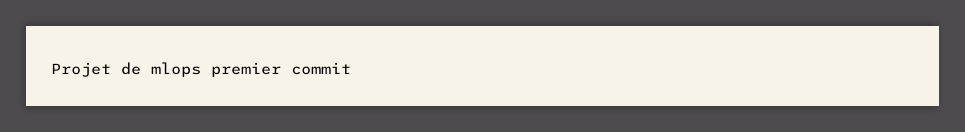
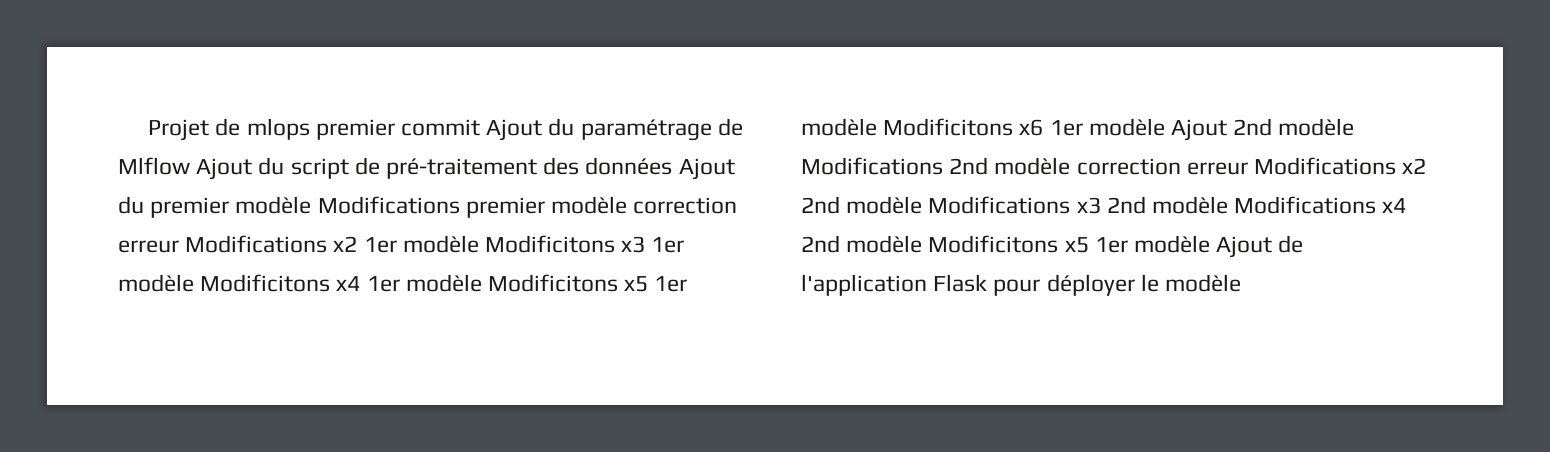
(351, 68) none -> [486,118,743,141] [118,157,735,180] [118,196,738,218] [118,235,685,253] [118,274,688,292] [801,118,1355,141] [801,157,1427,175] [801,196,1407,214] [801,235,1304,258] [801,274,1242,296] Ajout du paramétrage de Mlflow Ajout du script de pré-traitement des données Ajout du premier modèle Modifications premier modèle correction erreur Modifications x2 1er modèle Modificitons x3 1er modèle Modificitons x4 1er modèle Modificitons x5 1er modèle Modificitons x6 1er modèle Ajout 2nd modèle Modifications 2nd modèle correction erreur Modifications x2 2nd modèle Modifications x3 2nd modèle Modifications x4 2nd modèle Modificitons x5 1er modèle Ajout de l'application Flask pour déployer le modèle

